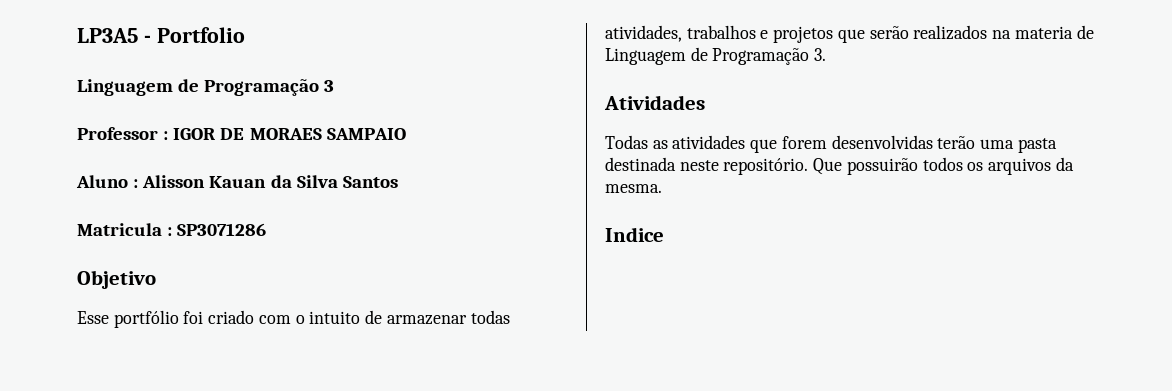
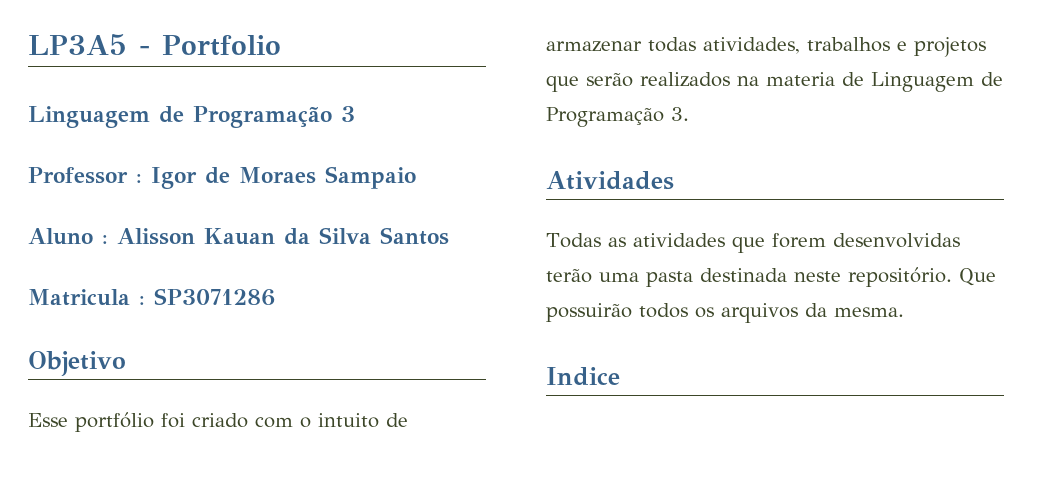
[173,128,406,140] IGOR DE MORAES SAMPAIO -> [151,166,416,189] Igor de Moraes Sampaio

